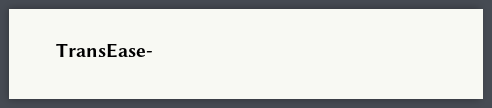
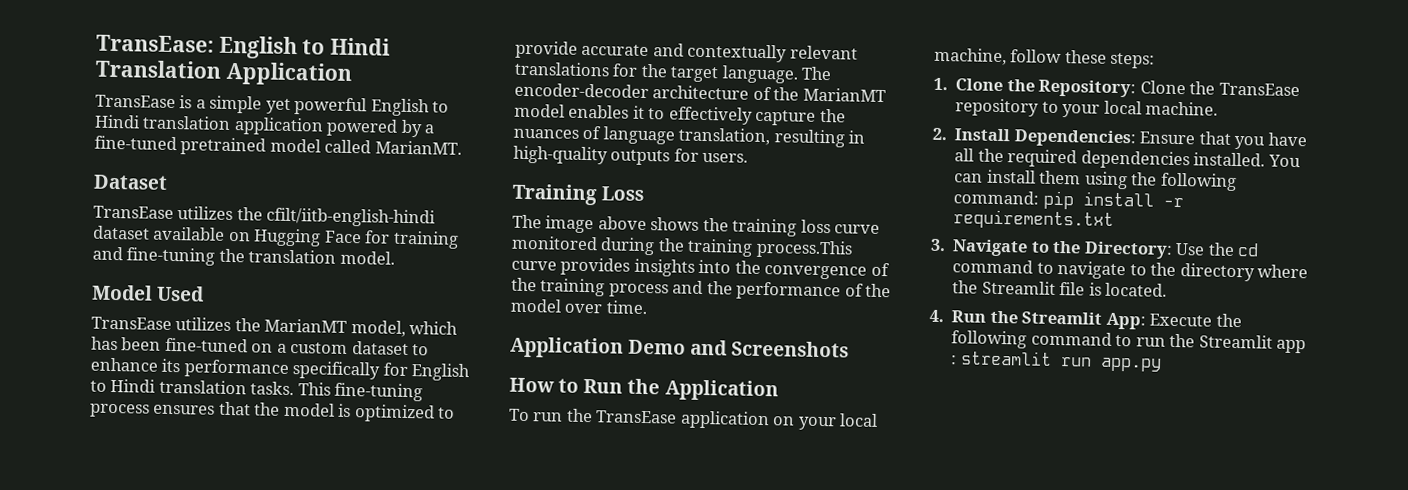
[56,43,153,58] TransEase- -> [96,34,392,60] [95,59,353,87] [95,94,450,117] [94,114,436,138] [94,135,462,156] [93,174,168,190] [93,205,437,228] [93,225,459,249] [92,246,395,266] [91,284,206,302] [91,316,459,337] [91,336,430,356] [90,357,471,382] [90,378,424,402] [90,401,456,423] [515,40,858,63] [514,61,833,84] [514,82,886,103] [514,103,846,126] [513,125,866,148] [513,145,749,166] [512,183,645,206] [512,214,881,237] [511,235,853,259] [511,257,890,280] [511,277,892,301] [510,298,648,315] [510,336,850,359] [509,377,779,402] [508,408,879,431] [934,47,1156,69] [933,77,1300,98] [955,98,1219,118] [932,127,1307,150] [954,148,1301,170] [954,169,1237,191] [953,190,1184,210] [953,209,1115,230] [930,238,1259,259] [952,259,1308,282] [952,280,1168,297] [929,309,1242,330] [951,330,1306,354] [951,350,1162,372] TransEase: English to Hindi Translation Application // TransEase is a simple yet powerful English to Hindi translation application powered by a fine-tuned pretrained model called MarianMT. // Dataset // TransEase utilizes the cfilt/iitb-english-hindi dataset available on Hugging Face for training and fine-tuning the translation model. // Model Used // TransEase utilizes the MarianMT model, which has been fine-tuned on a custom dataset to enhance its performance specifically for English to Hindi translation tasks. This fine-tuning process ensures that the model is optimized to provide accurate and contextually relevant translations for the target language. The encoder-decoder architecture of the MarianMT model enables it to effectively capture the nuances of language translation, resulting in high-quality outputs for users. // Training Loss // The image above shows the training loss curve monitored during the training process.This curve provides insights into the convergence of the training process and the performance of the model over time. // Application Demo and Screenshots // How to Run the Application // To run the TransEase application on your local machine, follow these steps: // 1. Clone the Repository: Clone the TransEase repository to your local machine. // 2. Install Dependencies: Ensure that you have all the required dependencies installed. You can install them using the following command: pip install -r requirements.txt // 3. Navigate to the Directory: Use the cd command to navigate to the directory where the Streamlit file is located. // 4. Run the Streamlit App: Execute the following command to run the Streamlit app : streamlit run app.py

